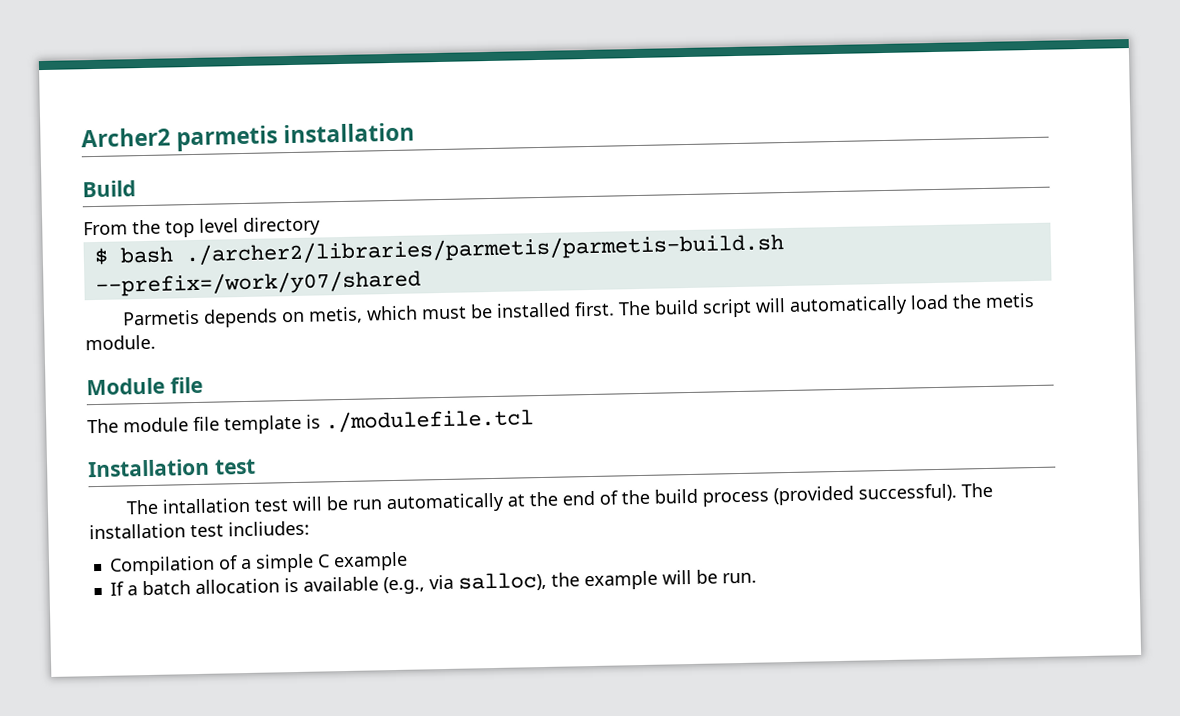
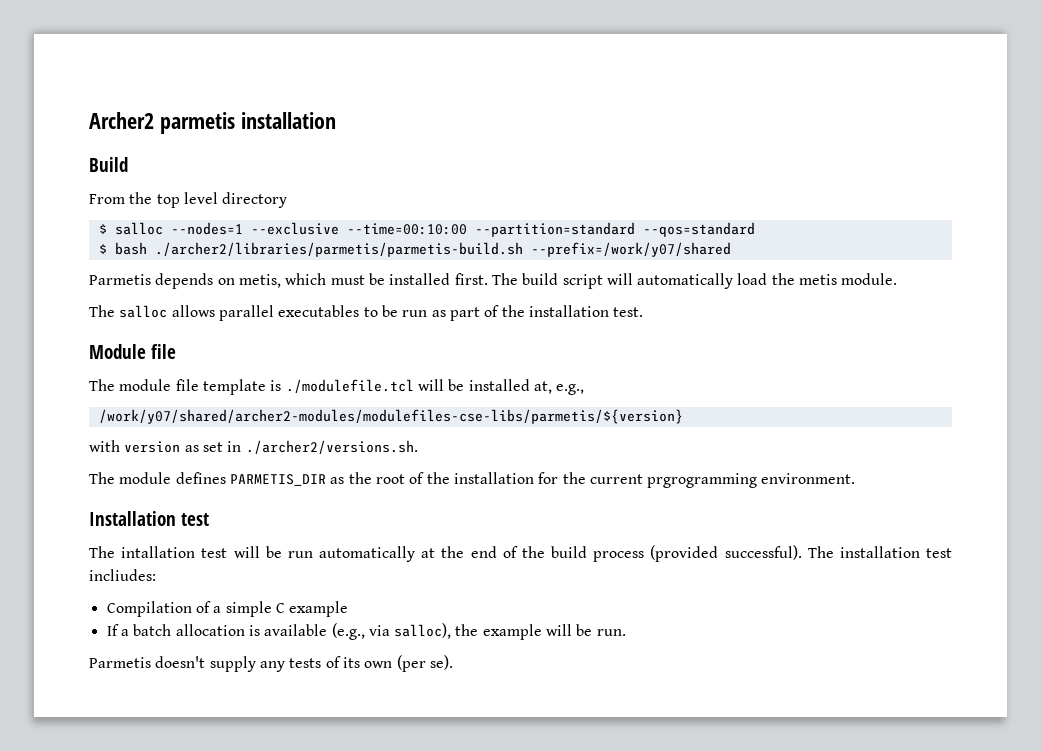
(321, 226) none -> [98,222,755,237] // $ salloc --nodes=1 --exclusive --time=00:10:00 --partition=standard --qos=standard
(156, 342) none -> [89,305,644,321] // The salloc allows parallel executables to be run as part of the installation test.
(534, 420) none -> [417,379,585,395] [98,409,683,424] [89,440,418,454] [89,472,856,488] will be installed at, e.g., // /work/y07/shared/archer2-modules/modulefiles-cse-libs/parmetis/${version} // with version as set in ./archer2/versions.sh. // The module defines PARMETIS_DIR as the root of the installation for the current prgrogramming environment.
(757, 578) none -> [89,655,453,672] // Parmetis doesn't supply any tests of its own (per se).

